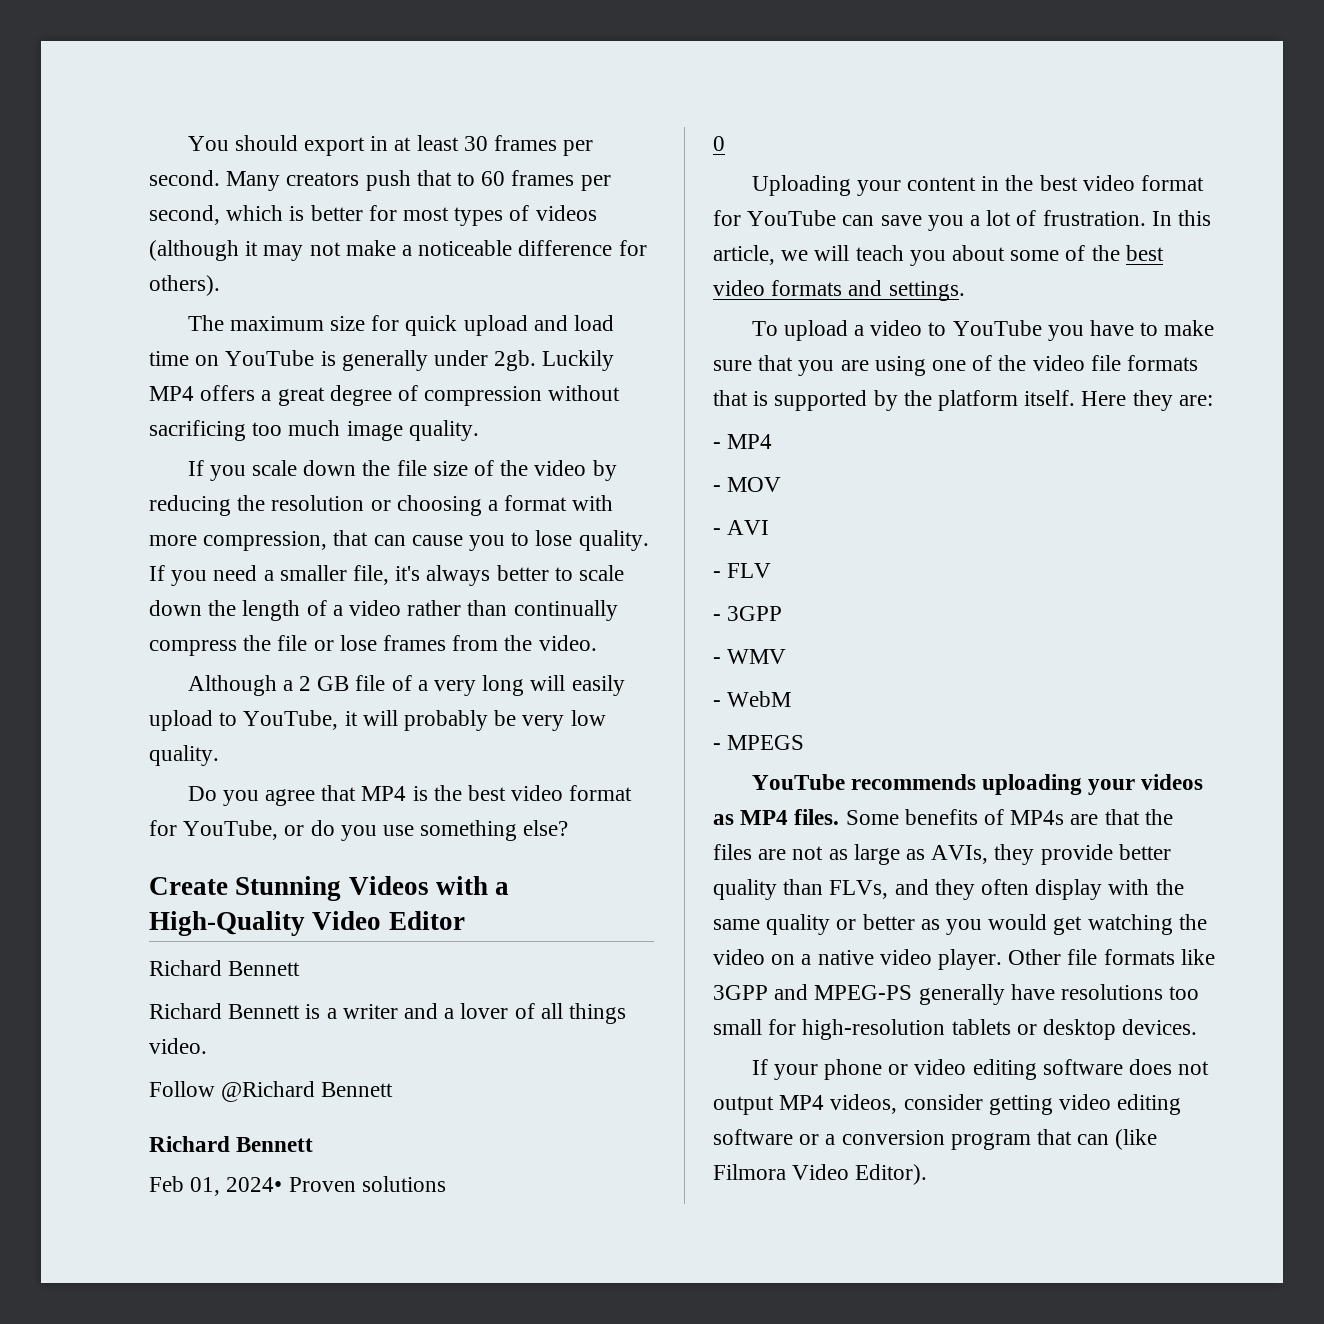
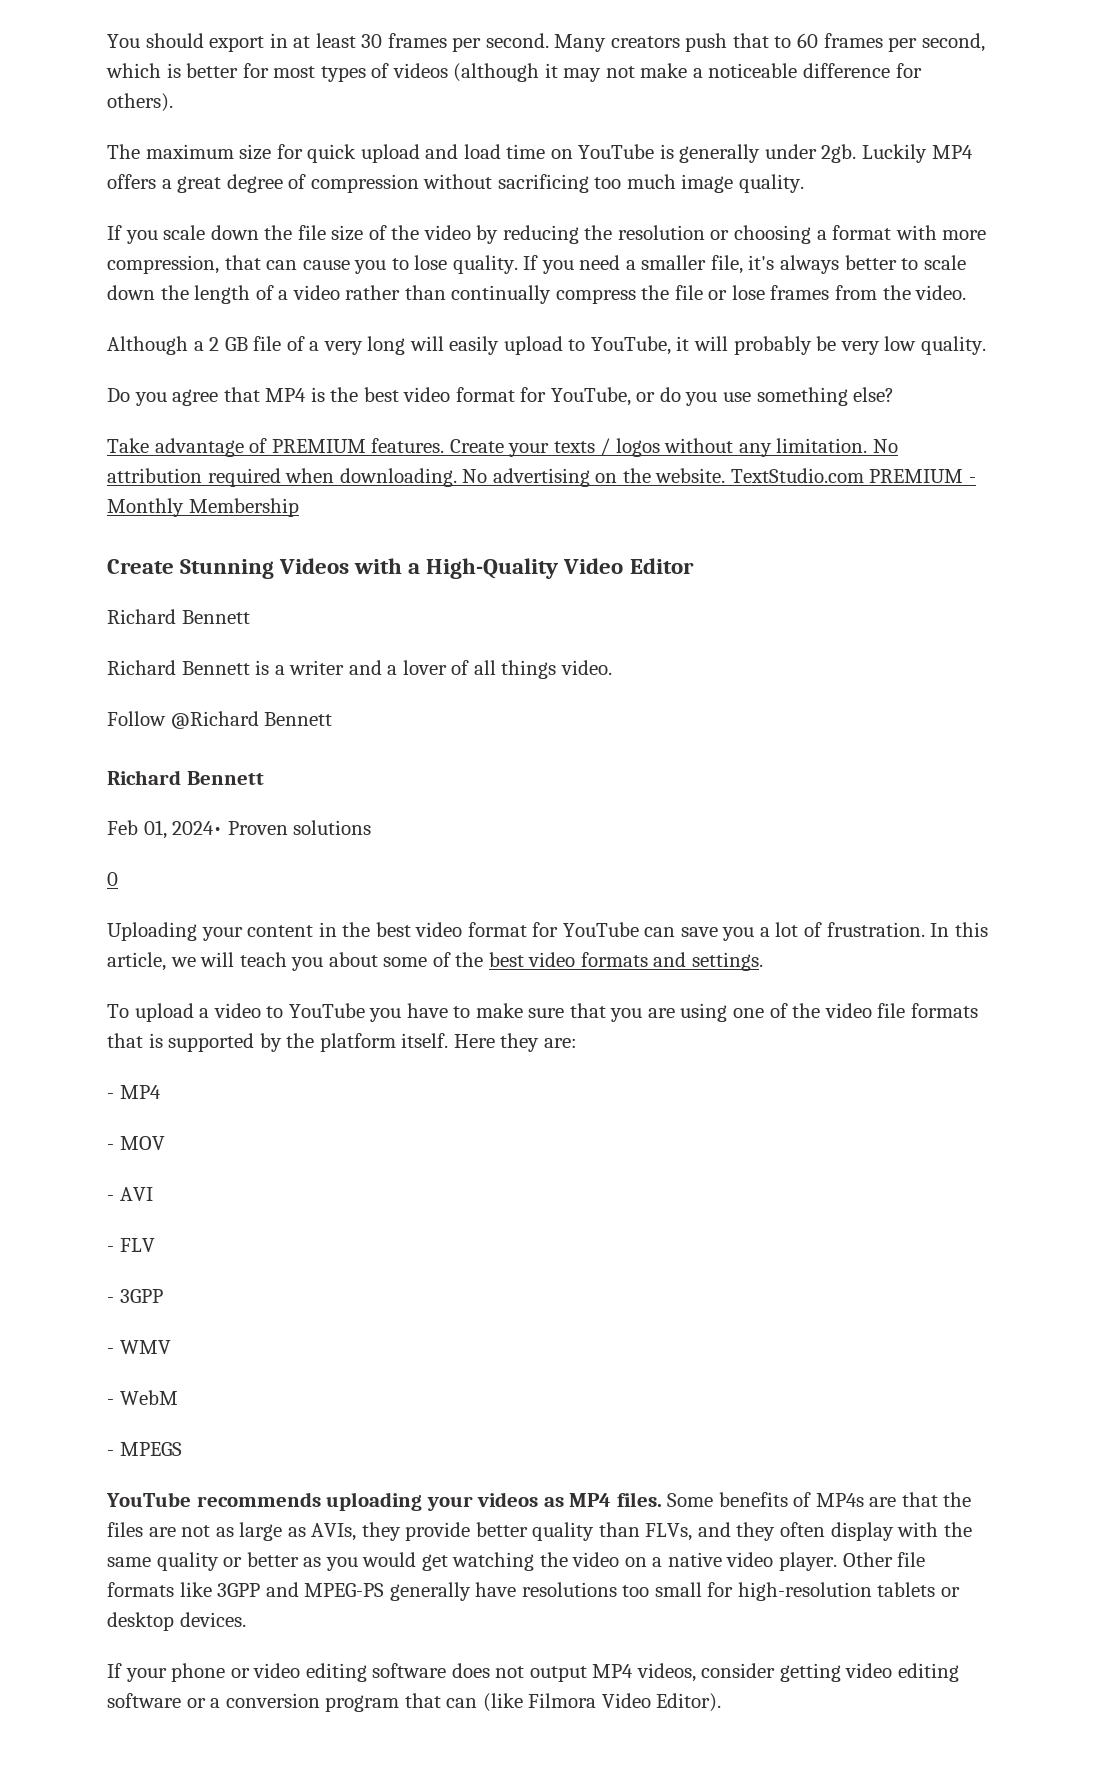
(569, 828) none -> [107,438,898,457] [107,468,976,487] [107,498,299,517] // Take advantage of PREMIUM features. Create your texts / logos without any limitation. No attribution required when downloading. No advertising on the website. TextStudio.com PREMIUM - Monthly Membership

